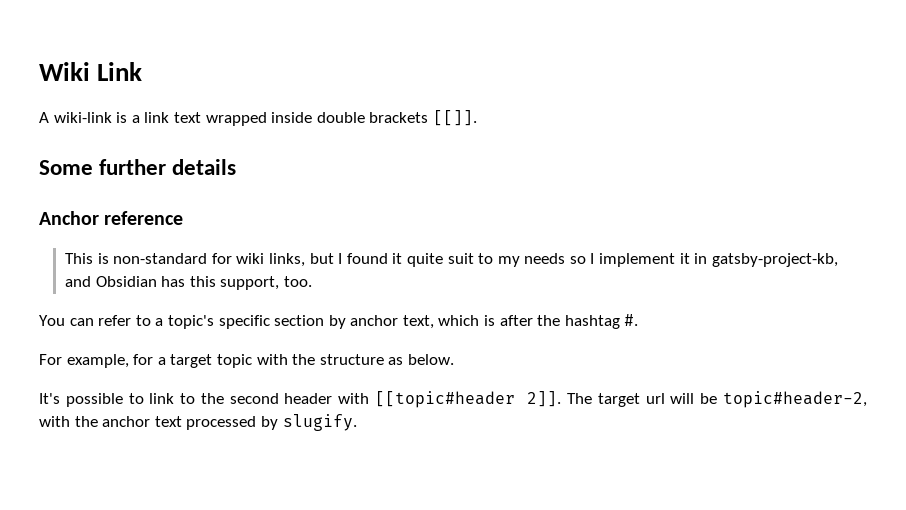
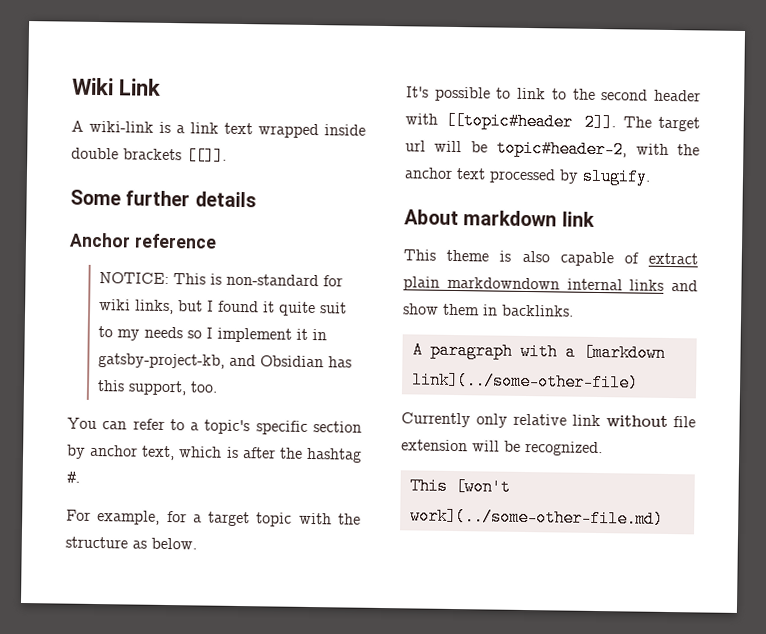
(184, 218) none -> [99,272,170,285] NOTICE:
(357, 422) none -> [404,209,595,227] [403,249,698,267] [403,276,698,292] [403,303,574,317] [411,341,666,362] [411,371,639,392] [401,412,696,428] [401,439,603,457] [409,477,511,496] [409,507,664,528] // About markdown link // This theme is also capable of extract plain markdowndown internal links and show them in backlinks. // A paragraph with a [markdown link](../some-other-file) // Currently only relative link without file extension will be recognized. // This [won't work](../some-other-file.md)

